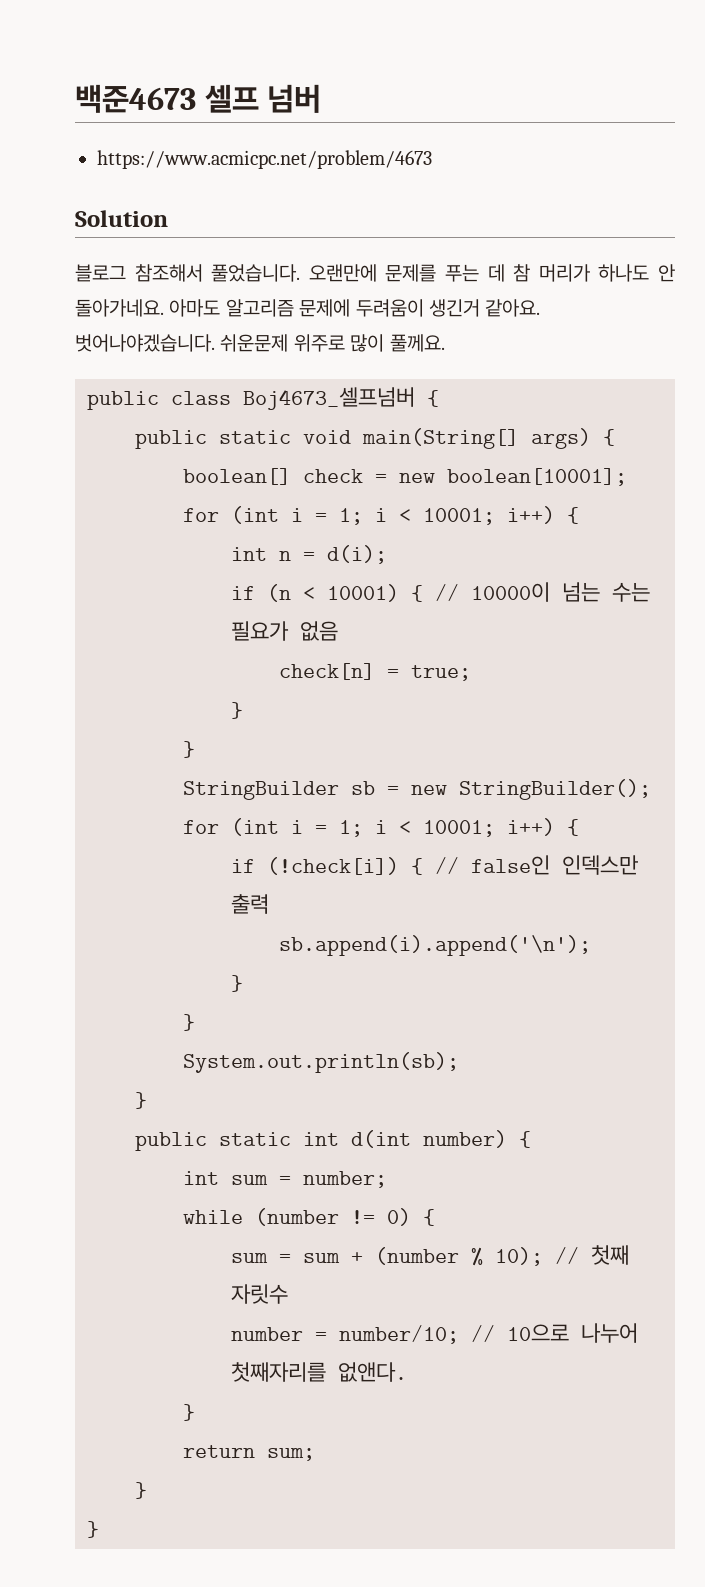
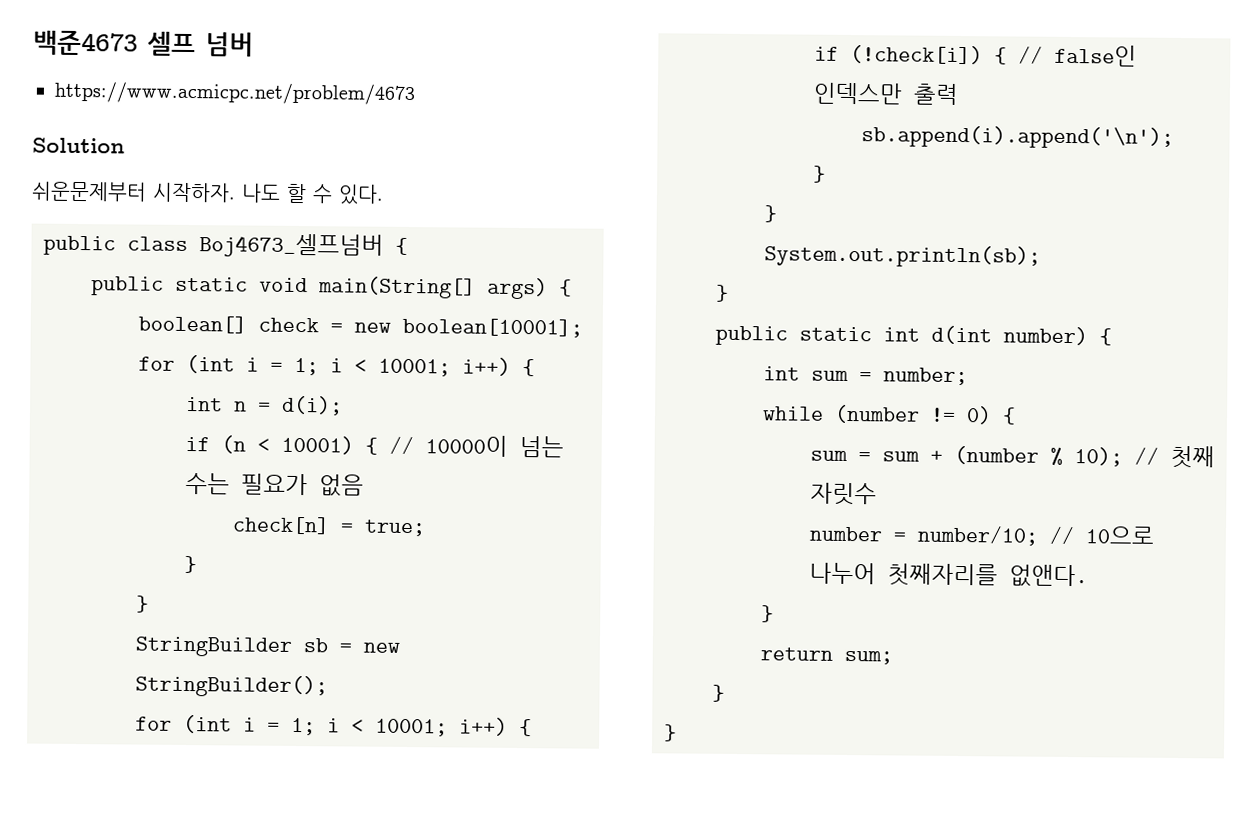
[75,264,676,282] [75,299,541,317] [75,334,445,352] 블로그 참조해서 풀었습니다. 오랜만에 문제를 푸는 데 참 머리가 하나도 안 돌아가네요. 아마도 알고리즘 문제에 두려움이 생긴거 같아요. 벗어나야겠습니다. 쉬운문제 위주로 많이 풀께요. -> [31,181,384,205] 쉬운문제부터 시작하자. 나도 할 수 있다.

